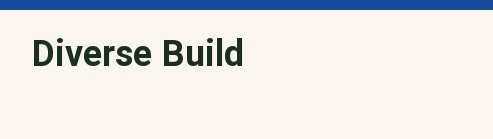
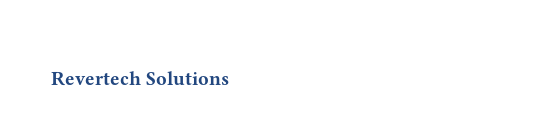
[32,38,244,66] Diverse Build -> [51,71,230,86] Revertech Solutions

